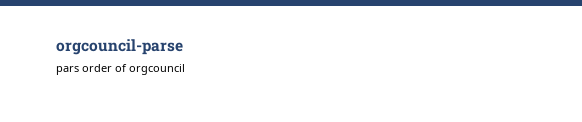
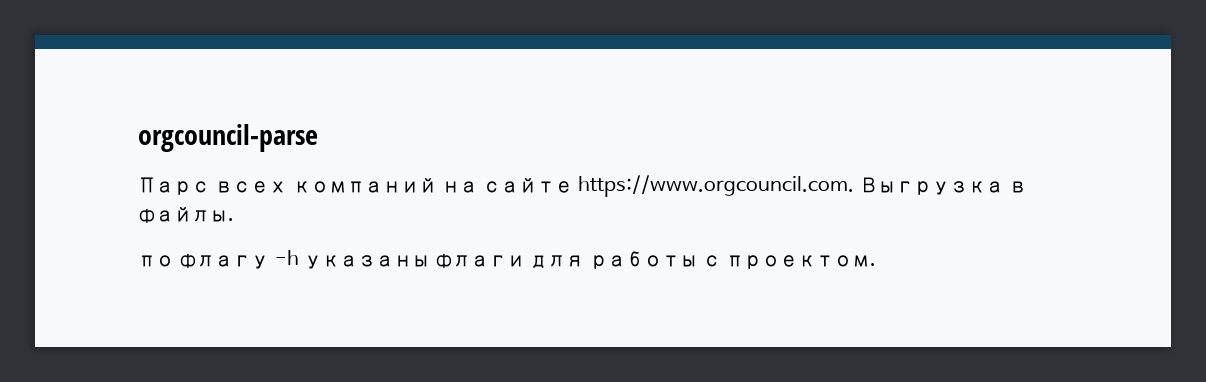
[56,64,185,75] pars order of orgcouncil -> [138,175,1027,197] [138,207,234,223] [138,250,877,269] Парс всех компаний на сайте https://www.orgcouncil.com. Выгрузка в файлы. // по флагу -h указаны флаги для работы с проектом.

